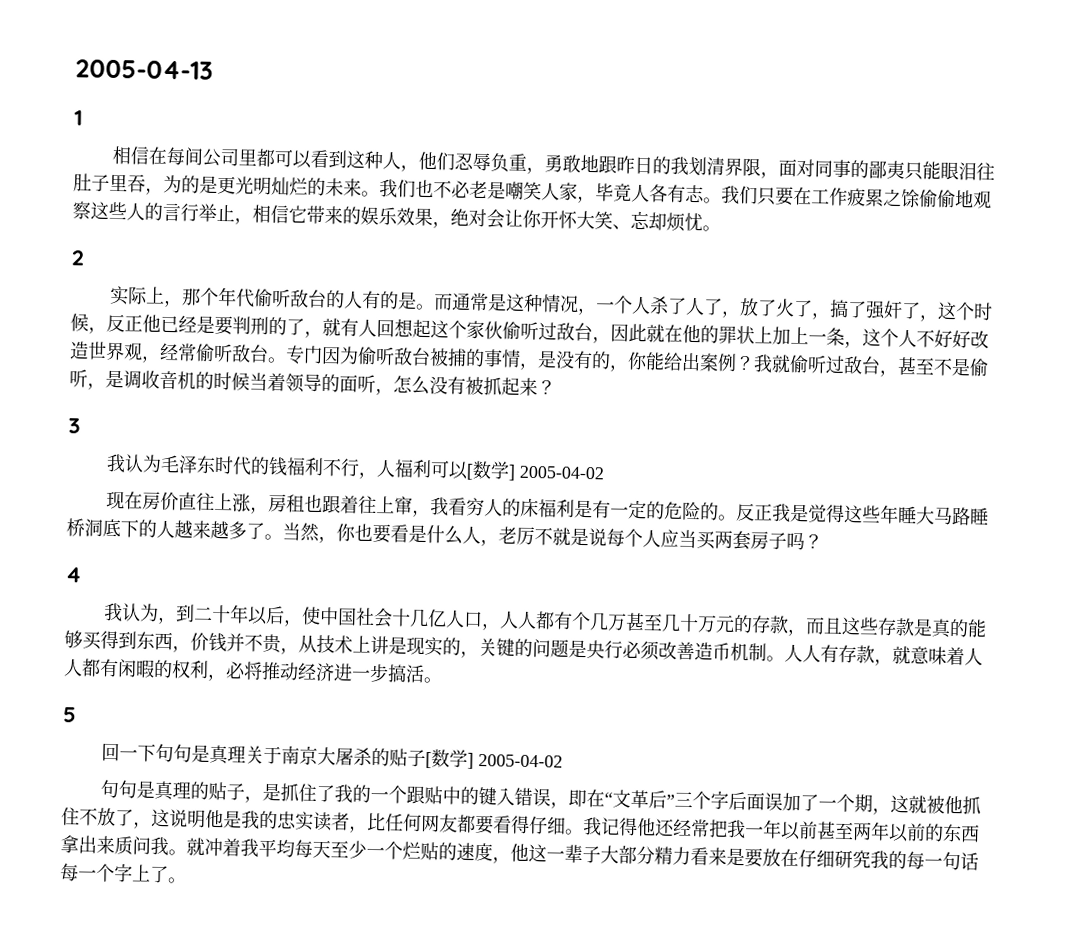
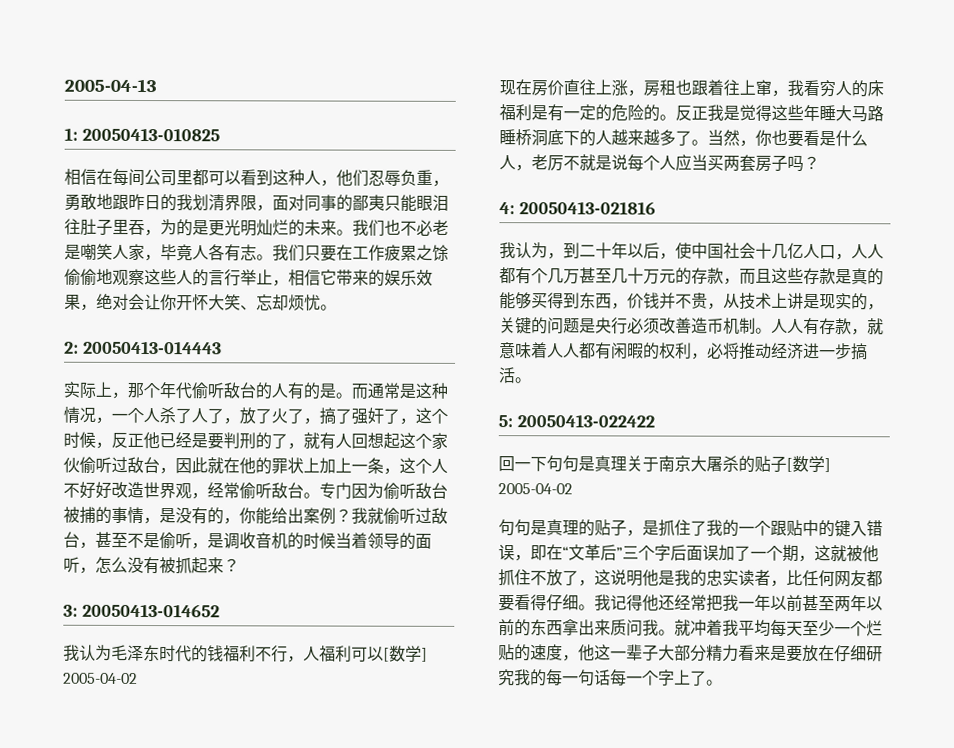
[74,110,83,126] 1 -> [64,127,220,142] 1: 20050413-010825
[71,250,85,266] 2 -> [64,340,222,355] 2: 20050413-014443
[68,418,80,434] 3 -> [63,603,220,618] 3: 20050413-014652
[65,567,82,583] 4 -> [499,201,656,215] 4: 20050413-021816
[63,707,77,723] 5 -> [498,414,655,428] 5: 20050413-022422

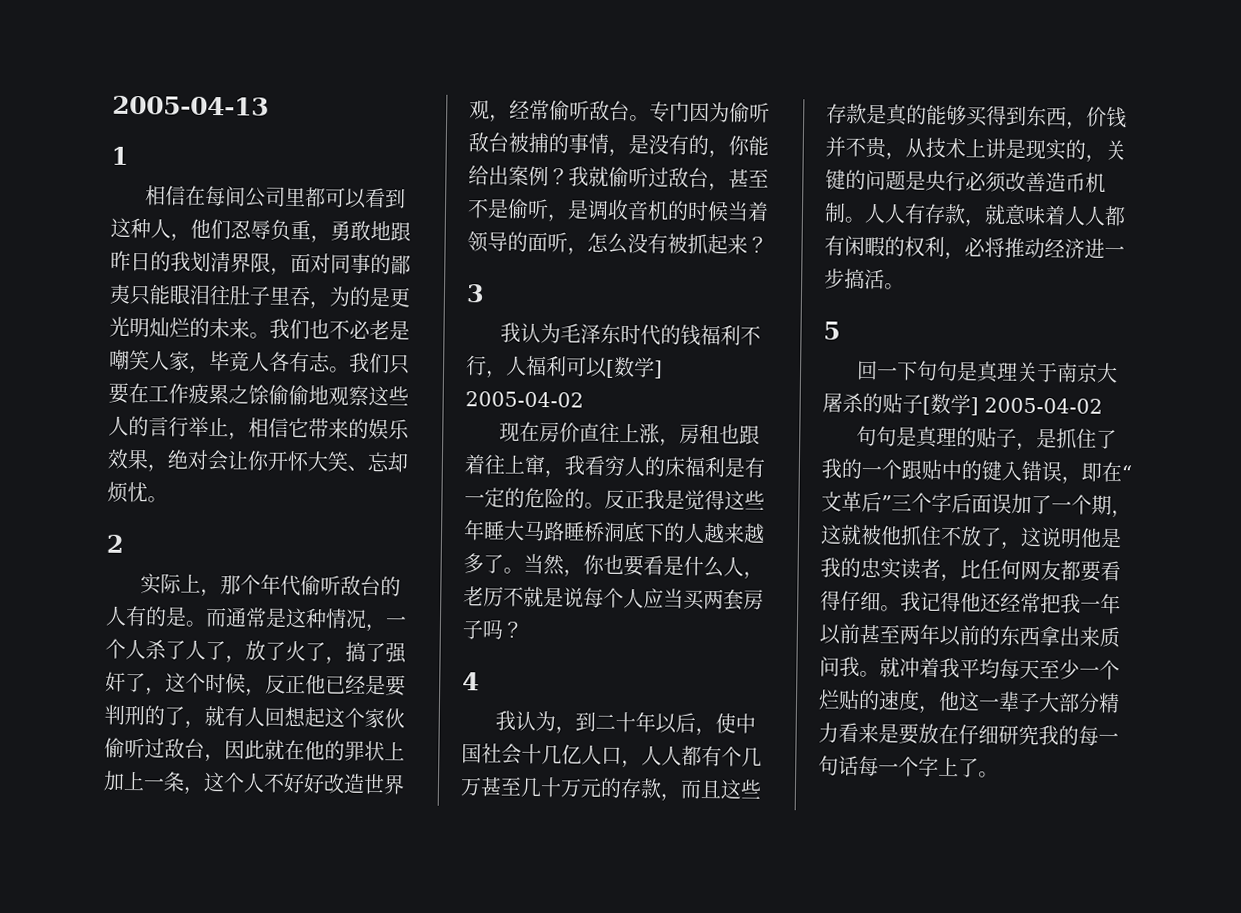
[64,127,220,142] 1: 20050413-010825 -> [111,146,129,165] 1
[64,340,222,355] 2: 20050413-014443 -> [106,534,125,553] 2
[63,603,220,618] 3: 20050413-014652 -> [466,284,485,303] 3
[499,201,656,215] 4: 20050413-021816 -> [462,672,480,691] 4
[498,414,655,428] 5: 20050413-022422 -> [823,321,841,340] 5

